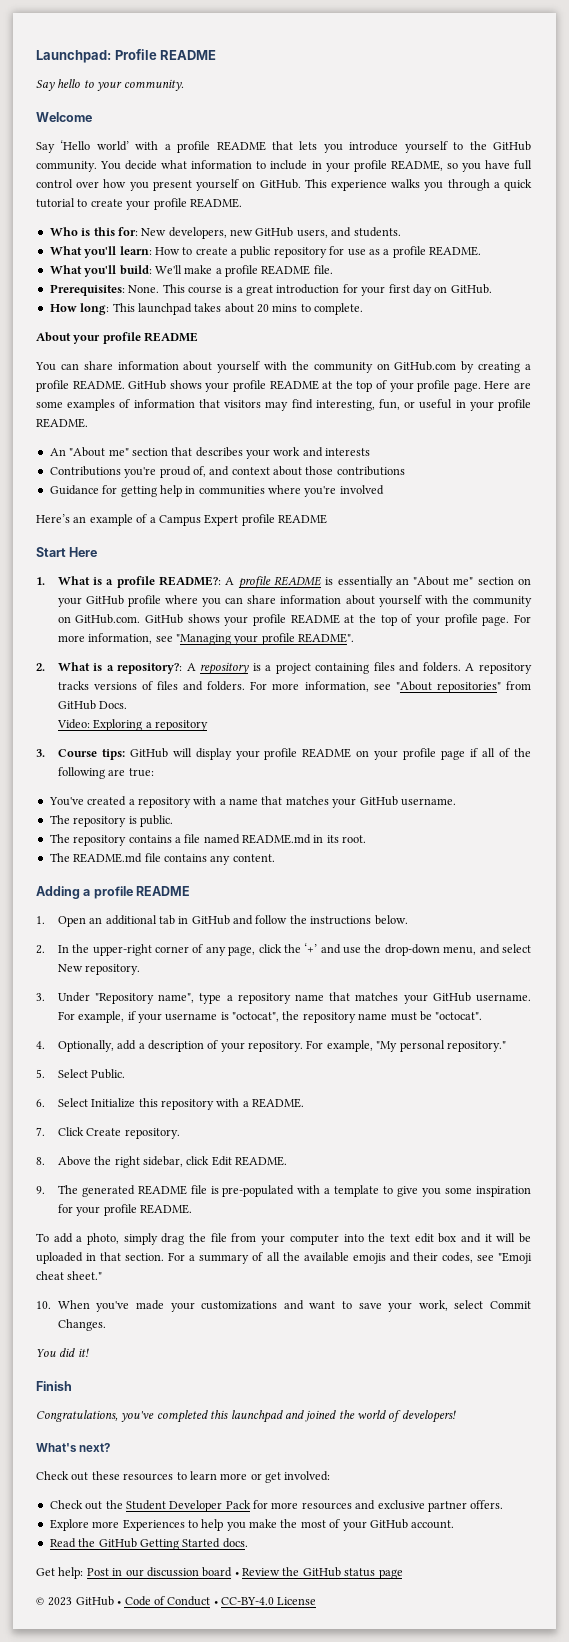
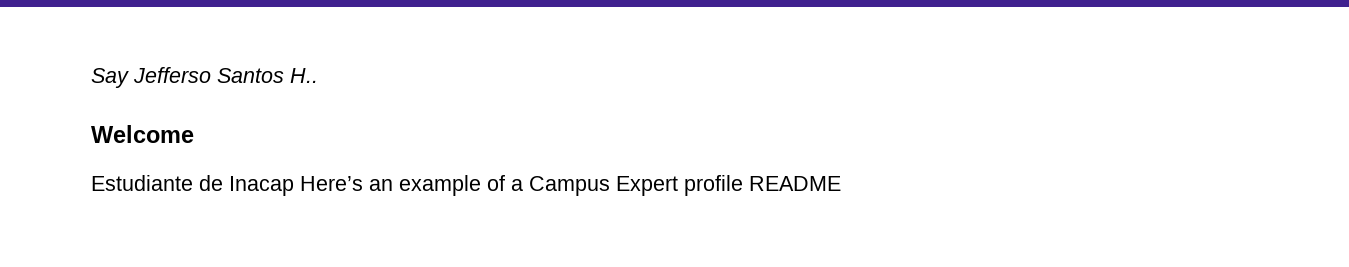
[36,49,217,63] [36,79,184,91] [36,112,92,122] [36,140,532,153] [36,160,532,172] [36,179,532,191] [36,198,242,210] [49,227,401,239] [49,246,481,258] [49,265,333,277] [49,284,492,296] [49,303,364,315] [36,332,199,344] [35,361,532,373] [36,380,532,392] [36,399,531,411] [36,418,88,428] [49,447,371,459] [49,466,405,478] [49,485,384,497] Launchpad: Profile README // Say hello to your community. // Welcome // Say ‘Hello world’ with a profile README that lets you introduce yourself to the GitHub community. You decide what information to include in your profile README, so you have full control over how you present yourself on GitHub. This experience walks you through a quick tutorial to create your profile README. // Who is this for: New developers, new GitHub users, and students. // What you'll learn: How to create a public repository for use as a profile README. // What you'll build: We'll make a profile README file. // Prerequisites: None. This course is a great introduction for your first day on GitHub. // How long: This launchpad takes about 20 mins to complete. // About your profile README // You can share information about yourself with the community on GitHub.com by creating a profile README. GitHub shows your profile README at the top of your profile page. Here are some examples of information that visitors may find interesting, fun, or useful in your profile README. // An "About me" section that describes your work and interests // Contributions you're proud of, and context about those contributions // Guidance for getting help in communities where you're involved // -> [91,67,318,88] [91,125,194,143] [91,175,294,196] Say Jefferso Santos H.. // Welcome // Estudiante de Inacap
[36,547,98,557] [36,576,531,589] [57,595,532,607] [57,614,531,626] [57,633,355,645] [36,662,532,675] [57,681,531,693] [57,700,128,710] [56,719,208,731] [36,748,531,760] [57,767,154,779] [48,796,456,808] [49,815,173,827] [49,834,367,846] [49,853,275,865] [36,886,191,899] [36,915,408,927] [36,943,531,956] [57,964,141,975] [36,992,531,1004] [57,1011,483,1023] [36,1040,506,1052] [36,1069,126,1079] [36,1098,305,1110] [36,1127,180,1139] [36,1156,288,1168] [36,1185,532,1197] [57,1204,192,1216] [36,1233,531,1245] [36,1252,532,1264] [36,1271,103,1280] [36,1300,532,1312] [57,1319,106,1331] [36,1348,89,1357] [36,1381,72,1391] [36,1410,456,1423] [36,1443,111,1452] [36,1471,331,1483] [49,1500,504,1512] [49,1519,455,1531] [49,1538,248,1550] [36,1567,403,1579] [36,1596,317,1606] // Start Here // 1. What is a profile README?: A profile README is essentially an "About me" section on your GitHub profile where you can share information about yourself with the community on GitHub.com. GitHub shows your profile README at the top of your profile page. For more information, see "Managing your profile README". // 2. What is a repository?: A repository is a project containing files and folders. A repository tracks versions of files and folders. For more information, see "About repositories" from GitHub Docs. // Video: Exploring a repository // 3. Course tips: GitHub will display your profile README on your profile page if all of the following are true: // You've created a repository with a name that matches your GitHub username. // The repository is public. // The repository contains a file named README.md in its root. // The README.md file contains any content. // Adding a profile README // 1. Open an additional tab in GitHub and follow the instructions below. // 2. In the upper-right corner of any page, click the ‘+’ and use the drop-down menu, and select New repository. // 3. Under "Repository name", type a repository name that matches your GitHub username. For example, if your username is "octocat", the repository name must be "octocat". // 4. Optionally, add a description of your repository. For example, "My personal repository." // 5. Select Public. // 6. Select Initialize this repository with a README. // 7. Click Create repository. // 8. Above the right sidebar, click Edit README. // 9. The generated README file is pre-populated with a template to give you some inspiration for your profile README. // To add a photo, simply drag the file from your computer into the text edit box and it will be uploaded in that section. For a summary of all the available emojis and their codes, see "Emoji cheat sheet." // 10. When you've made your customizations and want to save your work, select Commit Changes. // You did it! // Finish // Congratulations, you've completed this launchpad and joined the world of developers! // What's next? // Check out these resources to learn more or get involved: // Check out the Student Developer Pack for more resources and exclusive partner offers. // Explore more Experiences to help you make the most of your GitHub account. // Read the GitHub Getting Started docs. // Get help: Post in our discussion board • Review the GitHub status page // © 2023 GitHub • Code of Conduct • CC-BY-4.0 License -> (841, 183) none

